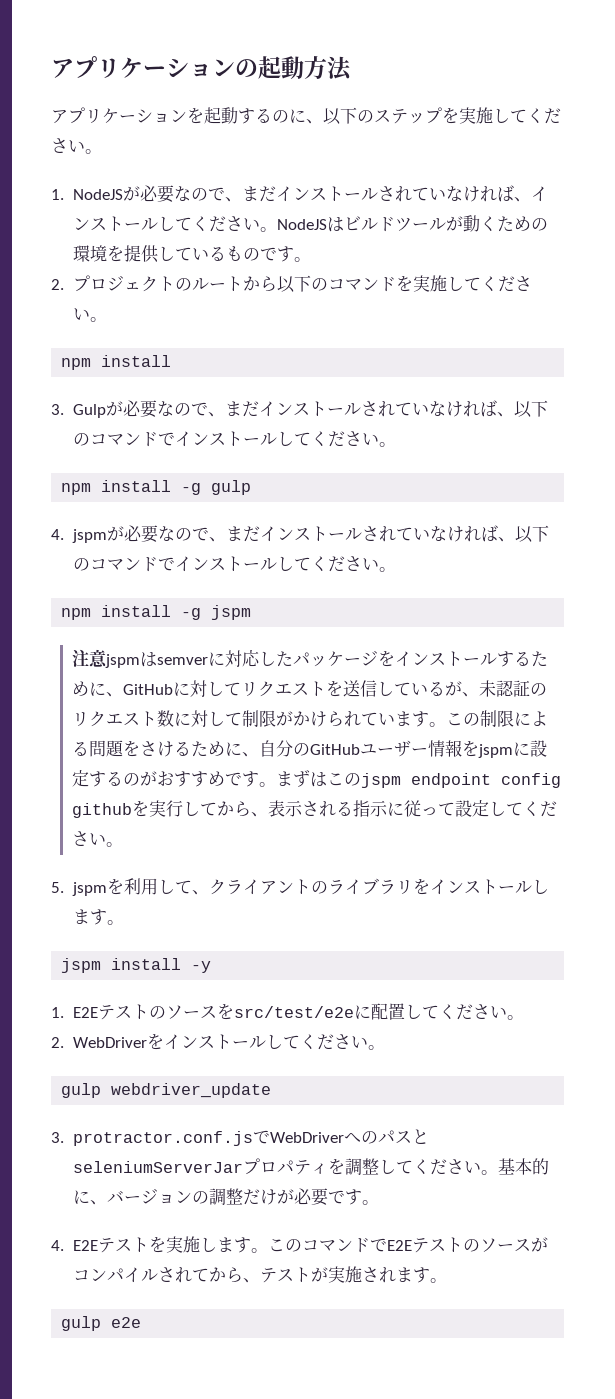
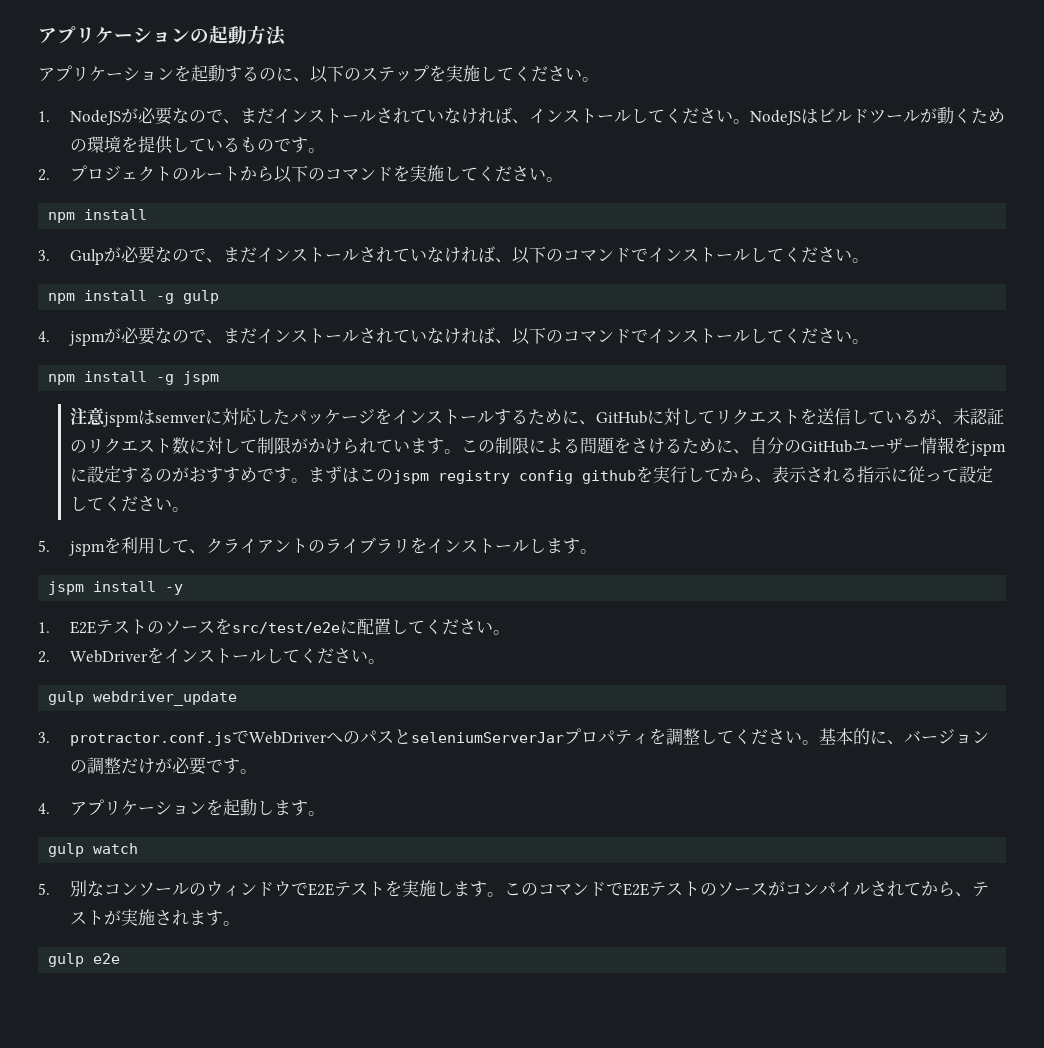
[411,773,492,788] endpoint -> [438,470,511,484] registry
(64, 1245) none -> [70,799,326,816] [48,843,139,857] [38,880,309,897] アプリケーションを起動します。 // gulp watch // 5.別なコンソールのウィンドウで

